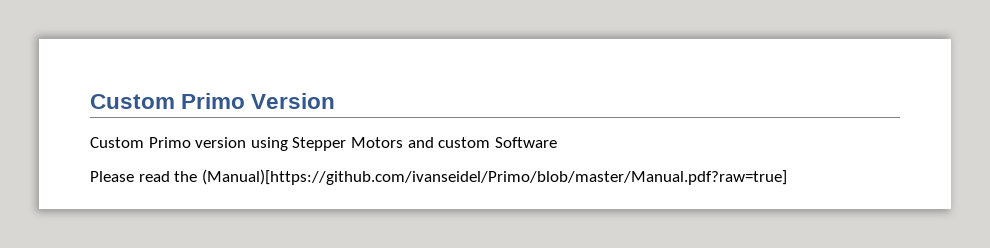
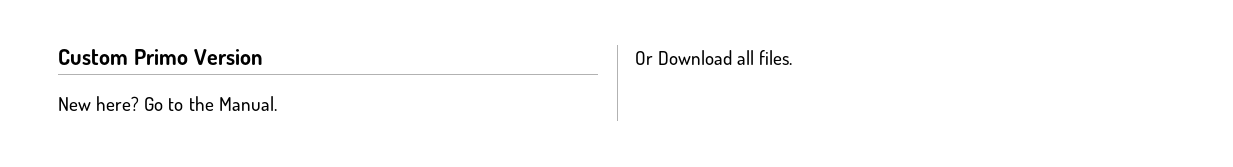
[90,137,557,151] [90,169,787,185] Custom Primo version using Stepper Motors and custom Software // Please read the (Manual)[https://github.com/ivanseidel/Primo/blob/master/Manual.pdf?raw=true] -> [58,96,277,111] [635,50,793,65] New here? Go to the Manual. // Or Download all files.

